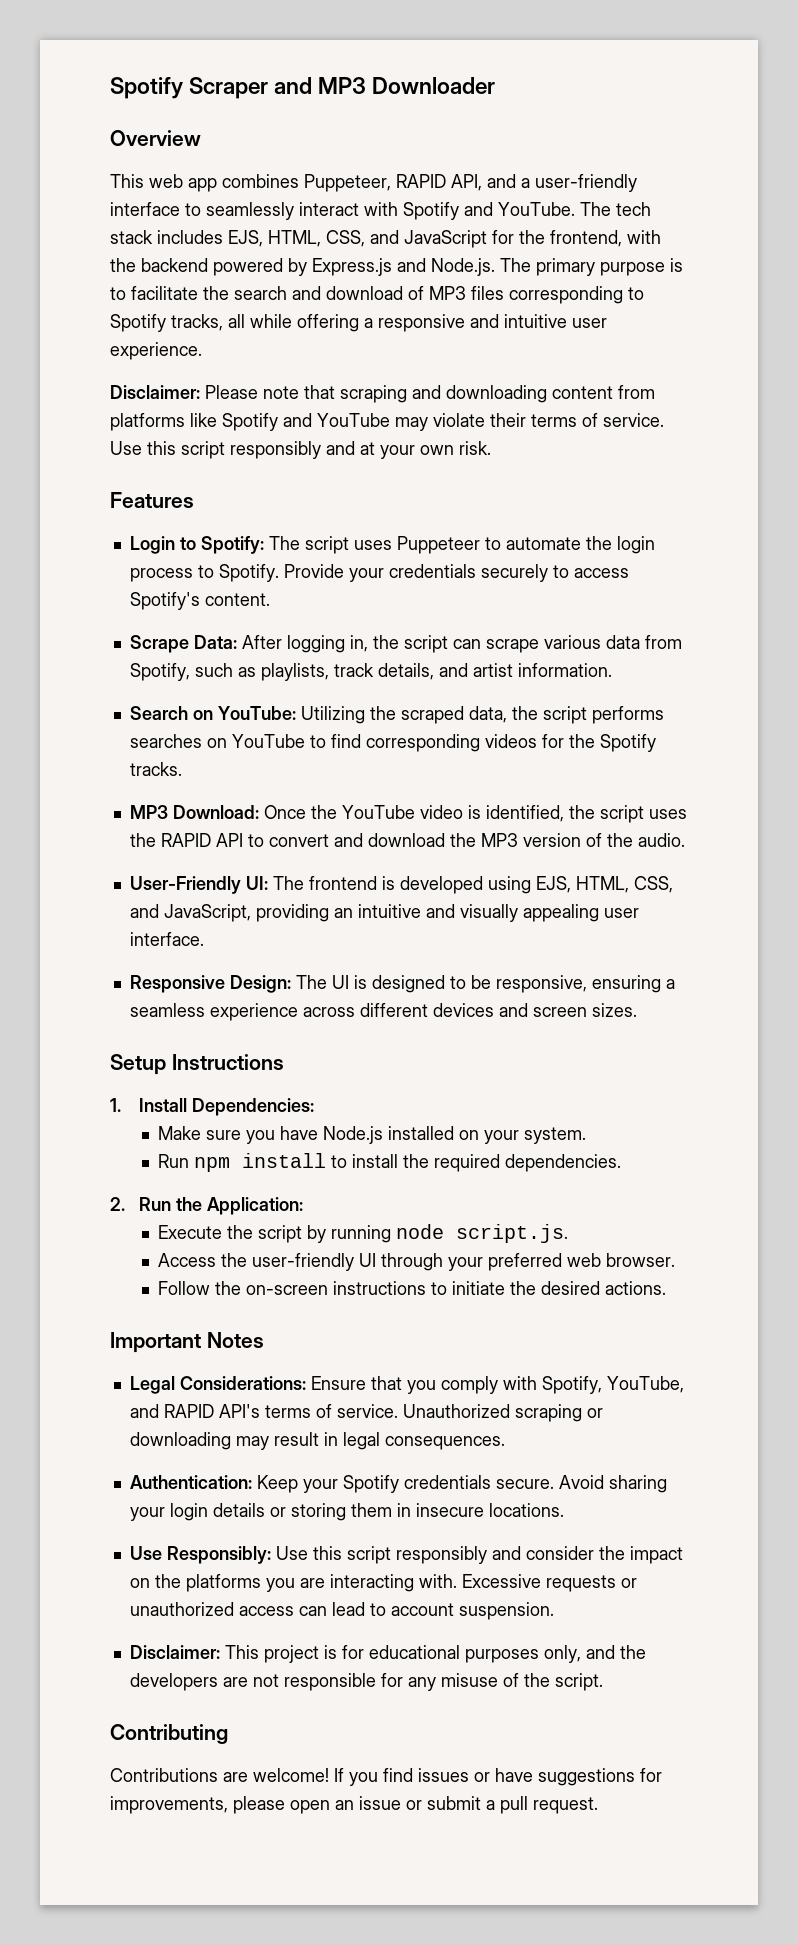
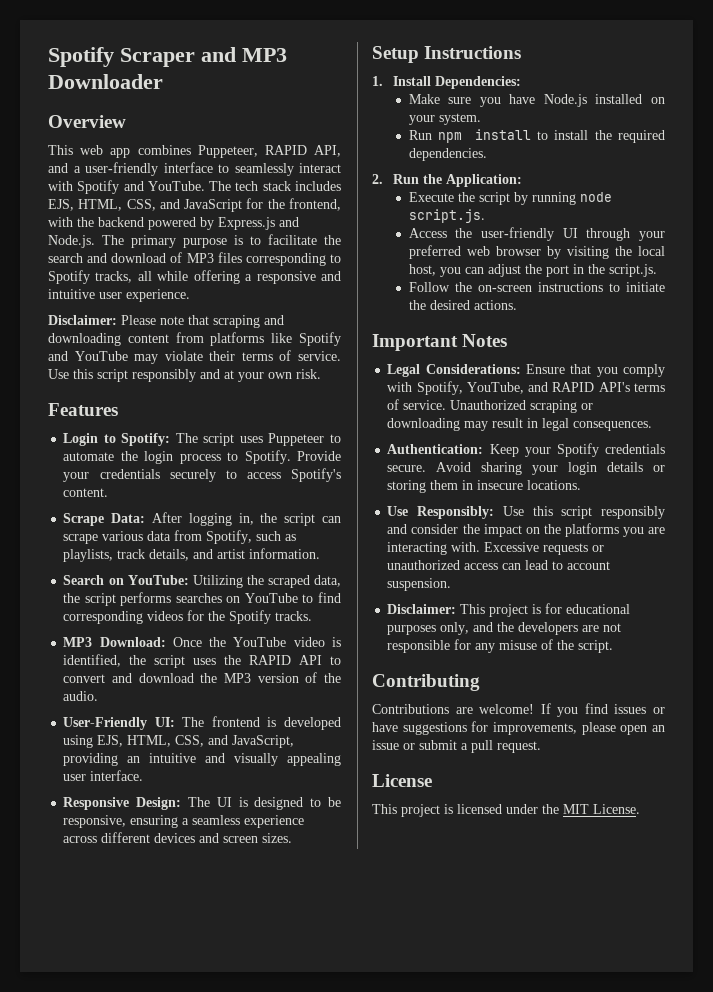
[606,1253,676,1267] browser. -> [495,246,665,259] [408,264,657,277] browser by visiting the local host, you can adjust the port in the script.js.
(598, 1805) none -> [372,774,432,787] [372,804,640,817] // License // This project is licensed under the MIT License.

